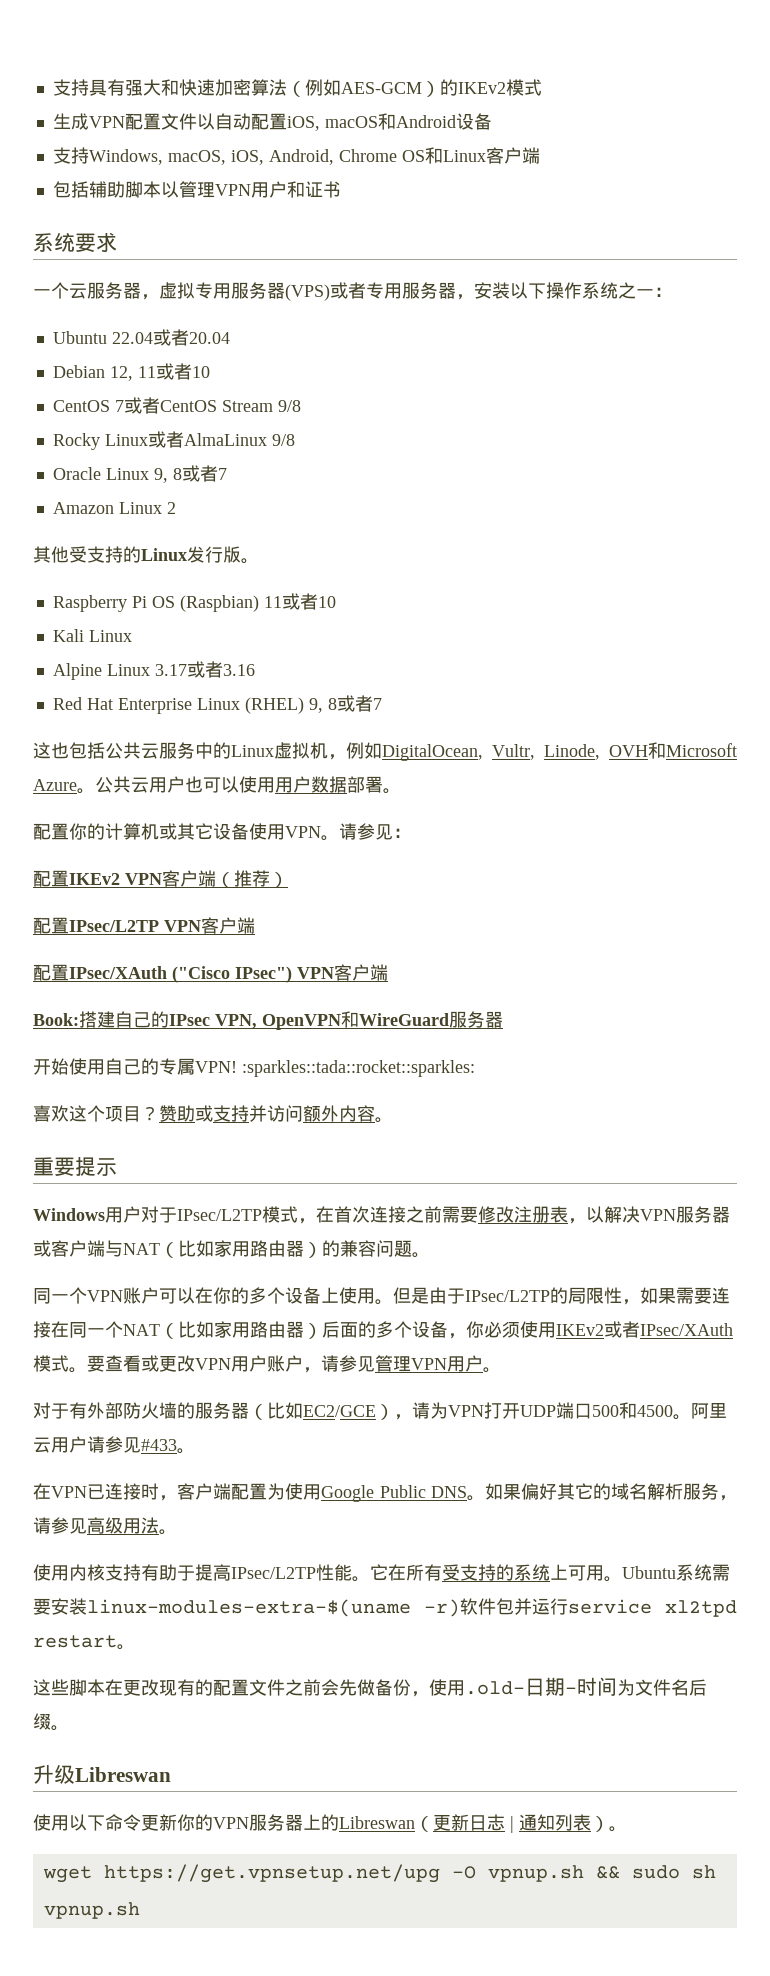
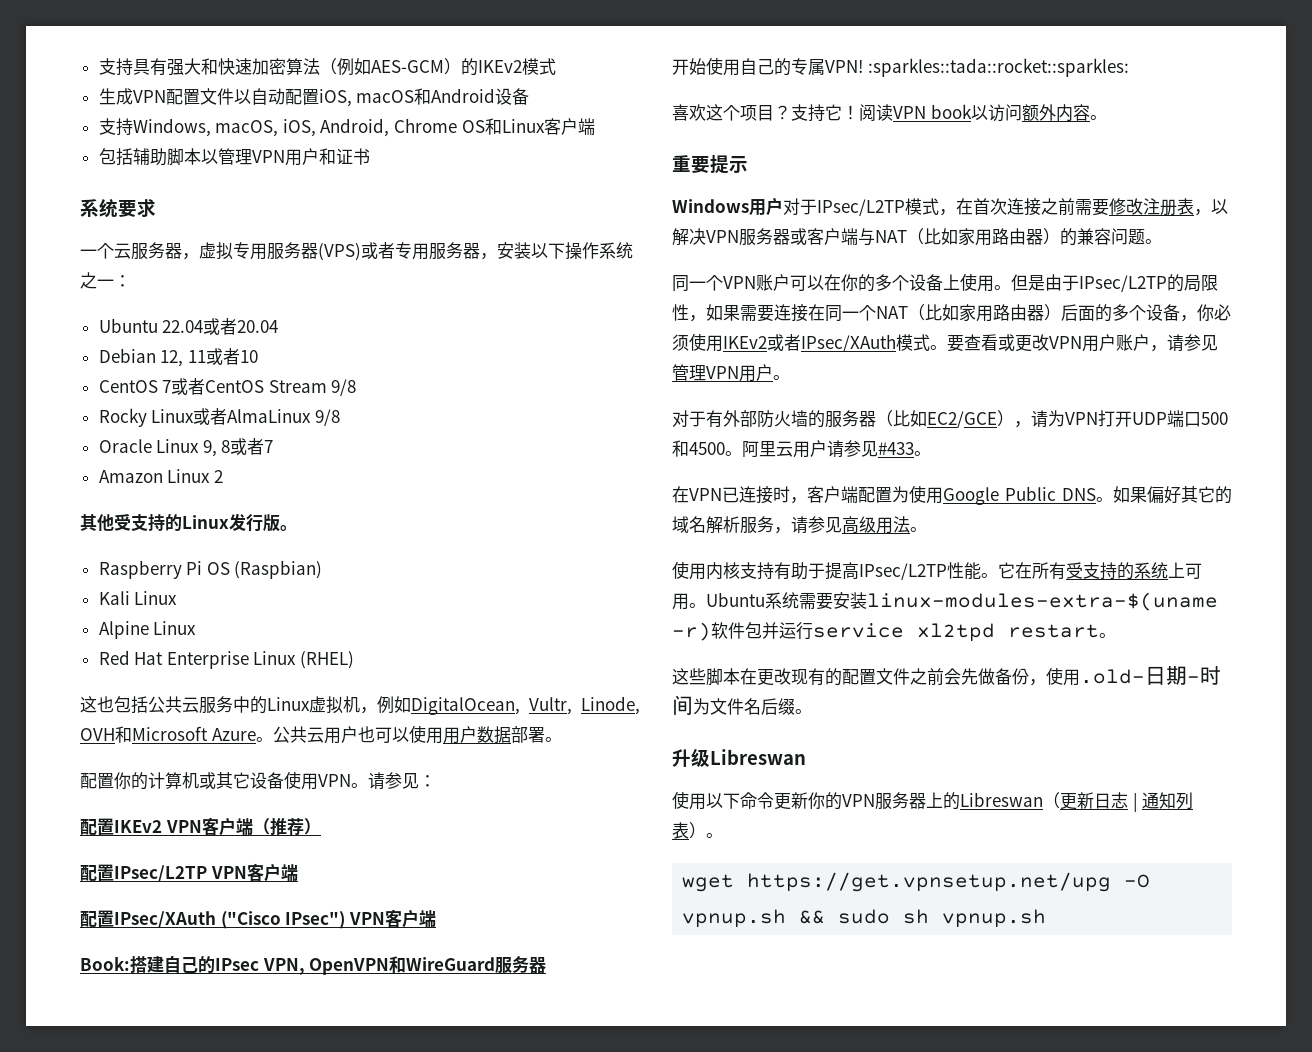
[263,593,336,610] 11或者10 -> (323, 569) none
[154,661,255,678] 3.17或者3.16 -> (197, 628) none
[308,695,382,713] 9, 8或者7 -> (355, 660) none
[159,1105,267,1122] 赞助或支持并 -> [791,104,988,122] 支持它！阅读VPN book以

